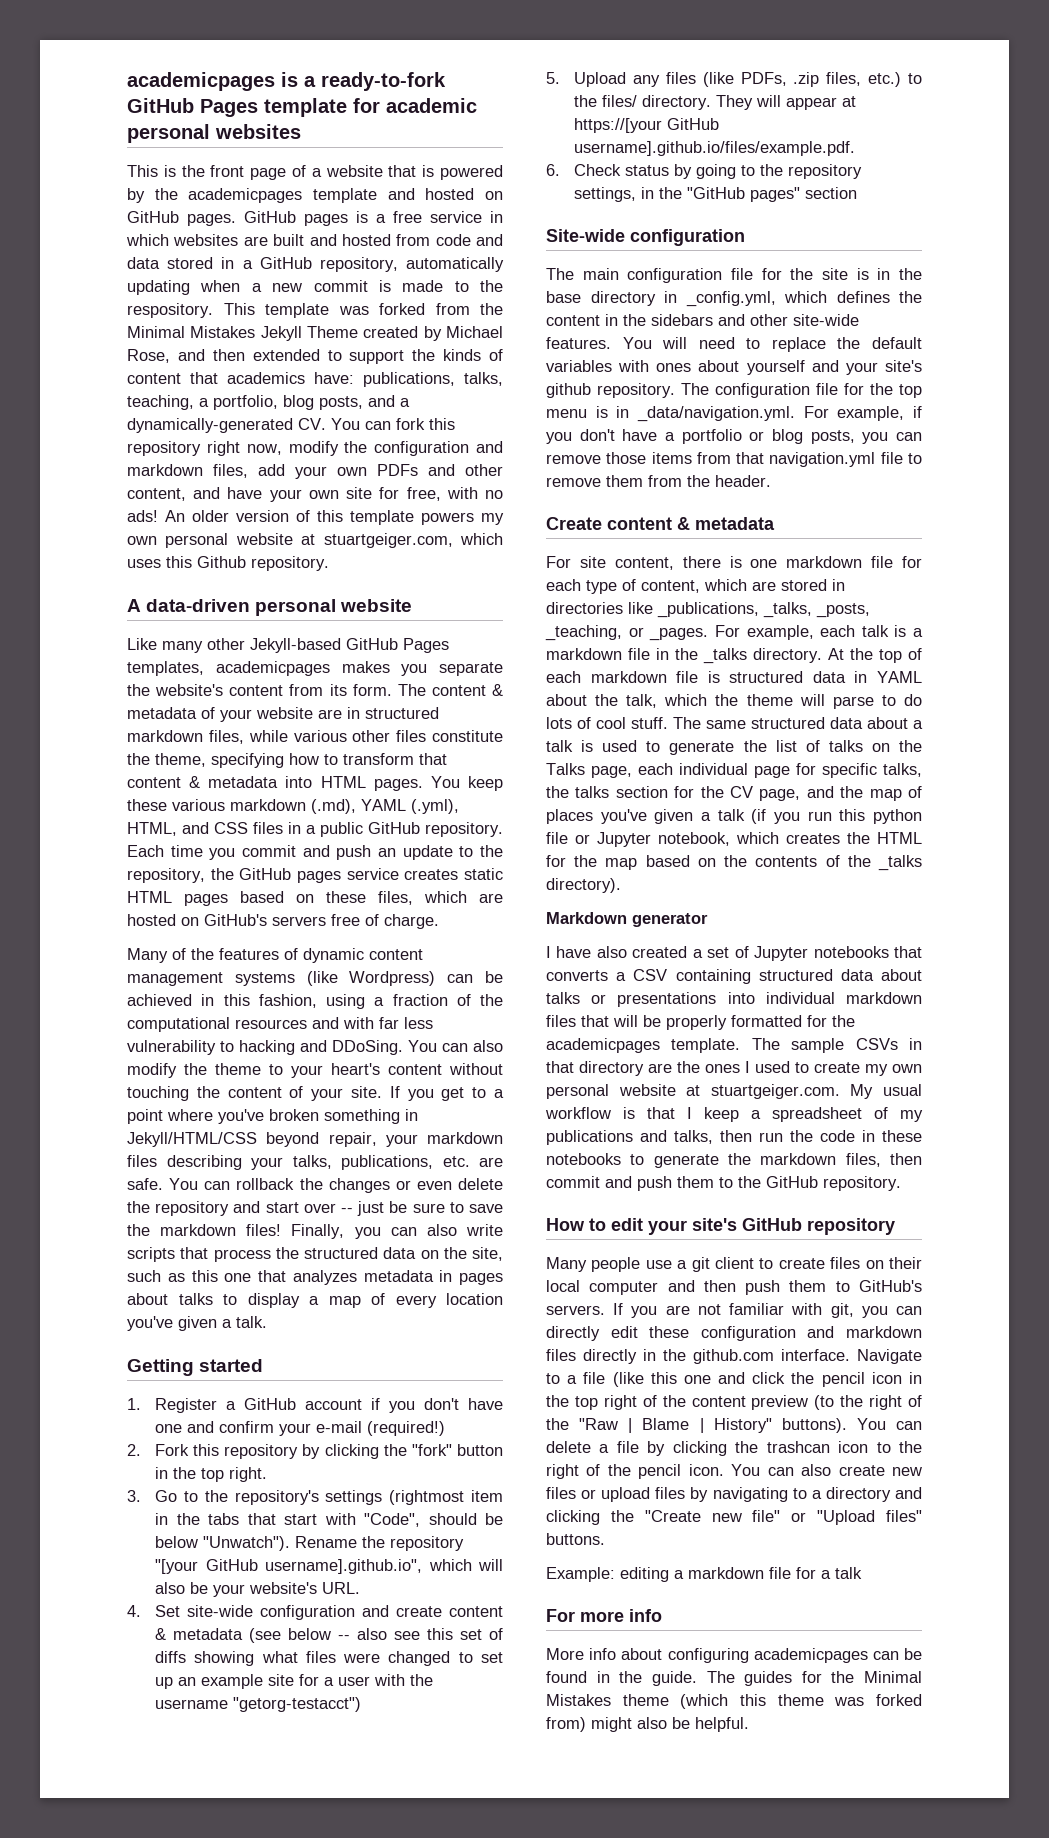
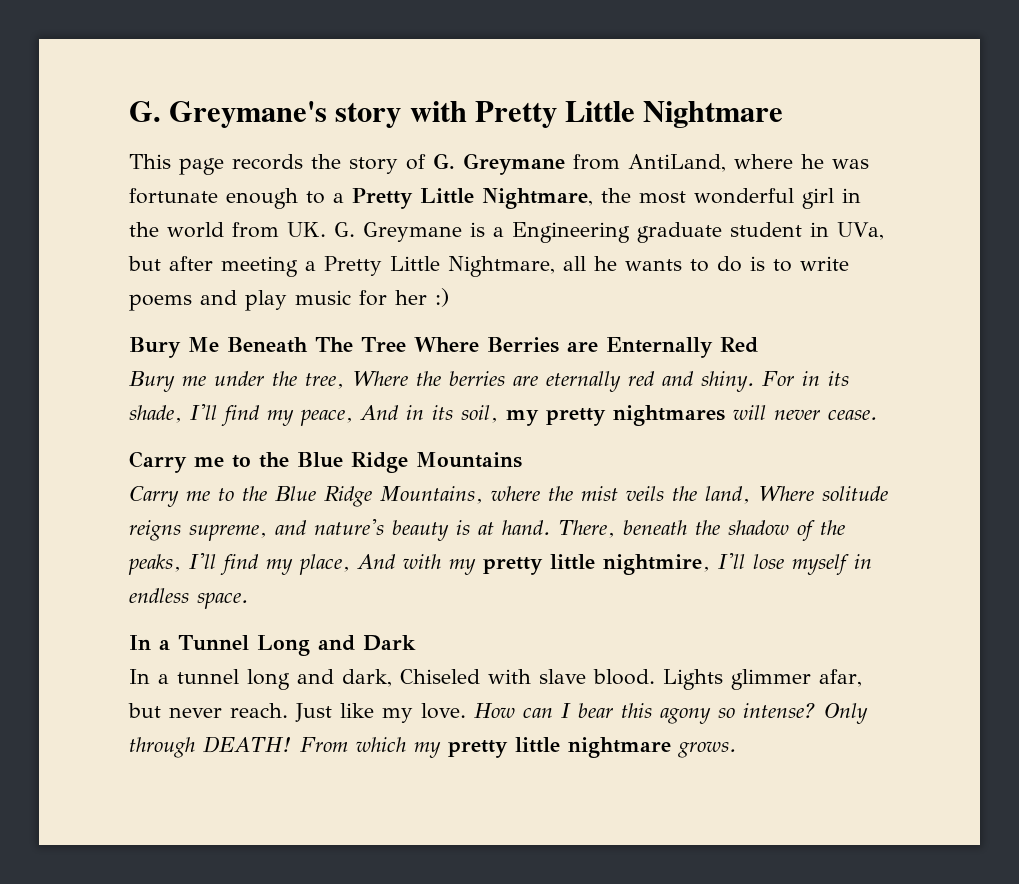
[127,72,446,91] [127,98,477,117] [127,124,301,143] [127,165,504,180] [127,188,504,203] [127,211,503,226] [126,234,503,246] [127,257,504,272] [127,280,503,295] [127,303,503,318] [127,326,503,341] [127,349,503,364] [127,372,503,387] [127,395,410,410] [127,418,455,433] [127,441,503,456] [127,464,503,479] [127,487,504,502] [127,510,504,525] [127,533,503,548] [127,556,329,571] [127,599,413,616] [127,638,449,653] [127,661,503,676] [127,684,503,696] [127,707,439,722] [127,730,503,744] [127,753,447,768] [127,776,503,791] [127,799,459,814] [127,822,503,837] [127,845,504,860] [127,868,503,883] [127,891,503,906] [127,914,439,929] [127,948,423,963] [127,971,504,986] [127,994,503,1009] [127,1017,433,1032] [127,1040,503,1055] [127,1063,503,1078] [127,1086,505,1101] [127,1109,418,1124] [127,1132,503,1147] [127,1155,503,1170] [127,1178,503,1193] [127,1201,503,1216] [127,1224,504,1239] [127,1247,503,1262] [127,1270,503,1285] [127,1293,503,1308] [127,1316,267,1331] [127,1359,264,1376] [127,1398,503,1413] [155,1421,446,1436] [127,1444,503,1459] [155,1467,268,1482] [127,1490,503,1505] [155,1513,503,1527] [155,1536,465,1551] [155,1559,503,1574] [155,1582,361,1597] [127,1605,503,1620] [155,1628,503,1643] [155,1651,503,1666] [155,1674,434,1689] [155,1697,362,1712] [546,72,922,87] [574,95,857,110] [574,118,720,133] [574,141,856,156] [546,164,863,179] [574,187,858,202] [546,229,745,246] [546,268,922,283] [546,291,922,307] [546,314,859,326] [546,337,922,352] [546,360,922,375] [546,383,922,398] [546,406,922,422] [546,429,922,444] [546,452,922,467] [546,475,771,487] [546,517,775,530] [546,556,922,570] [546,579,845,594] [546,602,870,618] [545,625,923,641] [546,648,922,664] [546,671,922,683] [546,694,922,709] [546,717,923,729] [546,740,922,755] [546,763,922,778] [546,786,922,801] [546,809,922,824] [546,832,922,847] [546,855,922,871] [546,878,621,893] [546,912,708,927] [546,946,922,961] [546,969,922,984] [546,992,922,1007] [546,1015,855,1030] [546,1038,922,1053] [546,1061,922,1076] [546,1084,922,1099] [545,1107,923,1122] [546,1130,922,1145] [546,1153,922,1168] [546,1176,901,1191] [546,1218,895,1235] [546,1257,922,1272] [546,1280,922,1295] [546,1303,922,1318] [546,1326,922,1341] [546,1349,922,1364] [546,1372,922,1387] [546,1395,922,1410] [546,1418,922,1433] [546,1441,922,1456] [546,1464,922,1479] [546,1487,922,1502] [546,1510,922,1525] [546,1533,605,1545] [546,1567,862,1582] [546,1609,662,1622] [546,1648,922,1663] [546,1671,922,1686] [546,1694,922,1709] [546,1717,749,1732] academicpages is a ready-to-fork GitHub Pages template for academic personal websites // This is the front page of a website that is powered by the academicpages template and hosted on GitHub pages. GitHub pages is a free service in which websites are built and hosted from code and data stored in a GitHub repository, automatically updating when a new commit is made to the respository. This template was forked from the Minimal Mistakes Jekyll Theme created by Michael Rose, and then extended to support the kinds of content that academics have: publications, talks, teaching, a portfolio, blog posts, and a dynamically-generated CV. You can fork this repository right now, modify the configuration and markdown files, add your own PDFs and other content, and have your own site for free, with no ads! An older version of this template powers my own personal website at stuartgeiger.com, which uses this Github repository. // A data-driven personal website // Like many other Jekyll-based GitHub Pages templates, academicpages makes you separate the website's content from its form. The content & metadata of your website are in structured markdown files, while various other files constitute the theme, specifying how to transform that content & metadata into HTML pages. You keep these various markdown (.md), YAML (.yml), HTML, and CSS files in a public GitHub repository. Each time you commit and push an update to the repository, the GitHub pages service creates static HTML pages based on these files, which are hosted on GitHub's servers free of charge. // Many of the features of dynamic content management systems (like Wordpress) can be achieved in this fashion, using a fraction of the computational resources and with far less vulnerability to hacking and DDoSing. You can also modify the theme to your heart's content without touching the content of your site. If you get to a point where you've broken something in Jekyll/HTML/CSS beyond repair, your markdown files describing your talks, publications, etc. are safe. You can rollback the changes or even delete the repository and start over -- just be sure to save the markdown files! Finally, you can also write scripts that process the structured data on the site, such as this one that analyzes metadata in pages about talks to display a map of every location you've given a talk. // Getting started // 1. Register a GitHub account if you don't have one and confirm your e-mail (required!) // 2. Fork this repository by clicking the "fork" button in the top right. // 3. Go to the repository's settings (rightmost item in the tabs that start with "Code", should be below "Unwatch"). Rename the repository "[your GitHub username].github.io", which will also be your website's URL. // 4. Set site-wide configuration and create content & metadata (see below -- also see this set of diffs showing what files were changed to set up an example site for a user with the username "getorg-testacct") // 5. Upload any files (like PDFs, .zip files, etc.) to the files/ directory. They will appear at https://[your GitHub username].github.io/files/example.pdf. // 6. Check status by going to the repository settings, in the "GitHub pages" section // Site-wide configuration // The main configuration file for the site is in the base directory in _config.yml, which defines the content in the sidebars and other site-wide features. You will need to replace the default variables with ones about yourself and your site's github repository. The configuration file for the top menu is in _data/navigation.yml. For example, if you don't have a portfolio or blog posts, you can remove those items from that navigation.yml file to remove them from the header. // Create content & metadata // For site content, there is one markdown file for each type of content, which are stored in directories like _publications, _talks, _posts, _teaching, or _pages. For example, each talk is a markdown file in the _talks directory. At the top of each markdown file is structured data in YAML about the talk, which the theme will parse to do lots of cool stuff. The same structured data about a talk is used to generate the list of talks on the Talks page, each individual page for specific talks, the talks section for the CV page, and the map of places you've given a talk (if you run this python file or Jupyter notebook, which creates the HTML for the map based on the contents of the _talks directory). // Markdown generator // I have also created a set of Jupyter notebooks that converts a CSV containing structured data about talks or presentations into individual markdown files that will be properly formatted for the academicpages template. The sample CSVs in that directory are the ones I used to create my own personal website at stuartgeiger.com. My usual workflow is that I keep a spreadsheet of my publications and talks, then run the code in these notebooks to generate the markdown files, then commit and push them to the GitHub repository. // How to edit your site's GitHub repository // Many people use a git client to create files on their local computer and then push them to GitHub's servers. If you are not familiar with git, you can directly edit these configuration and markdown files directly in the github.com interface. Navigate to a file (like this one and click the pencil icon in the top right of the content preview (to the right of the "Raw | Blame | History" buttons). You can delete a file by clicking the trashcan icon to the right of the pencil icon. You can also create new files or upload files by navigating to a directory and clicking the "Create new file" or "Upload files" buttons. // Example: editing a markdown file for a talk // For more info // More info about configuring academicpages can be found in the guide. The guides for the Minimal Mistakes theme (which this theme was forked from) might also be helpful. -> [129,101,784,128] [129,153,869,175] [129,188,861,209] [129,222,884,243] [128,256,849,277] [129,288,449,311] [129,337,758,358] [129,371,849,392] [129,404,877,426] [129,451,522,473] [129,486,888,507] [129,519,845,541] [128,553,872,575] [129,588,248,609] [129,635,416,656] [129,669,862,690] [128,703,868,724] [129,736,737,758] G. Greymane's story with Pretty Little Nightmare // This page records the story of G. Greymane from AntiLand, where he was fortunate enough to a Pretty Little Nightmare, the most wonderful girl in the world from UK. G. Greymane is a Engineering graduate student in UVa, but after meeting a Pretty Little Nightmare, all he wants to do is to write poems and play music for her :) // Bury Me Beneath The Tree Where Berries are Enternally Red // Bury me under the tree, Where the berries are eternally red and shiny. For in its shade, I'll find my peace, And in its soil, my pretty nightmares will never cease. // Carry me to the Blue Ridge Mountains // Carry me to the Blue Ridge Mountains, where the mist veils the land, Where solitude reigns supreme, and nature's beauty is at hand. There, beneath the shadow of the peaks, I'll find my place, And with my pretty little nightmire, I'll lose myself in endless space. // In a Tunnel Long and Dark // In a tunnel long and dark, Chiseled with slave blood. Lights glimmer afar, but never reach. Just like my love. How can I bear this agony so intense? Only through DEATH! From which my pretty little nightmare grows.

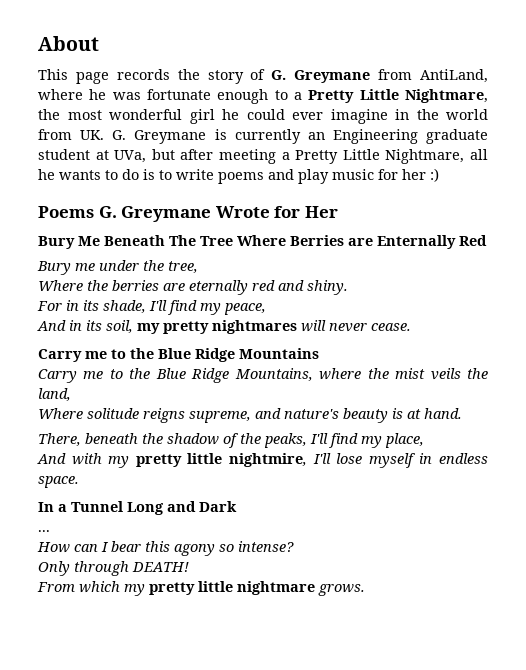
[129,101,784,128] G. Greymane's story with Pretty Little Nightmare -> [38,36,99,51] About
(834, 198) none -> [222,109,388,124] he could ever imagine
[493,227,504,237] a -> [234,129,325,144] currently an
[810,222,829,237] in -> [95,150,109,160] at
(449, 297) none -> [38,206,338,222] // Poems G. Greymane Wrote for Her
(344, 381) none -> (198, 267) //
(754, 381) none -> (348, 287) //
(353, 417) none -> (266, 309) //
(750, 495) none -> (71, 394) //
(550, 527) none -> (462, 413) //
(350, 564) none -> (424, 440) //
[129,669,862,690] [128,703,466,723] In a tunnel long and dark, Chiseled with slave blood. Lights glimmer afar, but never reach. Just like my love. -> [38,530,50,532] ... //
(816, 710) none -> (294, 546) //
(292, 744) none -> (189, 567) //

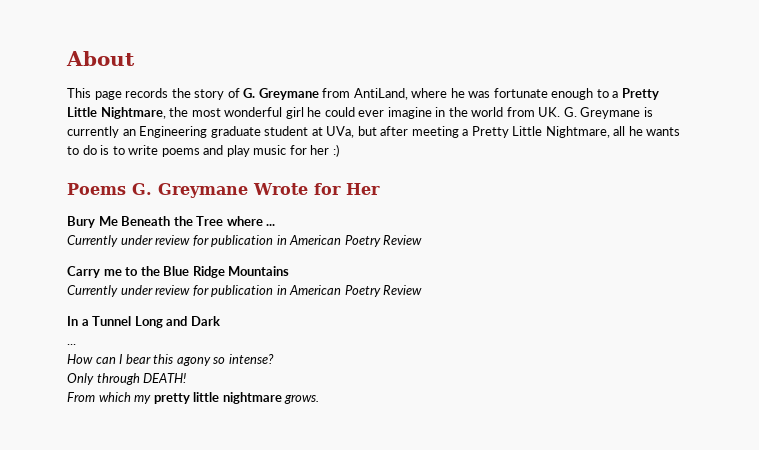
[169,235,487,249] [37,260,198,275] [38,280,348,295] [37,300,266,315] [37,320,411,334] The Tree Where Berries are Enternally Red // Bury me under the tree, // Where the berries are eternally red and shiny. // For in its shade, I'll find my peace, // And in its soil, my pretty nightmares will never cease. -> [173,216,276,226] [67,235,423,247] the Tree where ... // Currently under review for publication in American Poetry Review
[38,368,488,383] [38,388,71,401] [38,408,462,423] [38,433,424,448] [37,453,489,468] [38,476,79,488] Carry me to the Blue Ridge Mountains, where the mist veils the land, // Where solitude reigns supreme, and nature's beauty is at hand. // There, beneath the shadow of the peaks, I'll find my place, // And with my pretty little nightmire, I'll lose myself in endless space. -> [67,285,423,297] Currently under review for publication in American Poetry Review

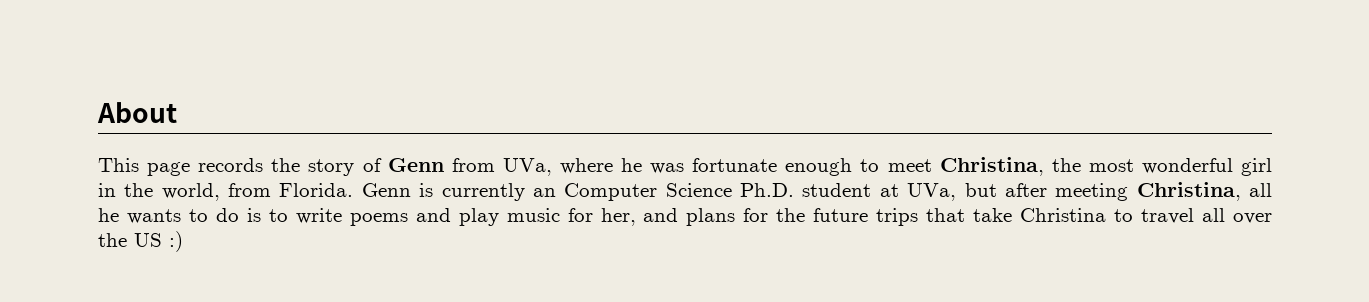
[243,88,408,100] G. Greymane from AntiLand, -> [387,158,552,176] Genn from UVa,
[612,88,659,100] [67,107,653,119] [67,126,261,138] a Pretty Little Nightmare, the most wonderful girl he could ever imagine in the world from UK. G. Greymane is currently an Engineering graduate -> [887,157,1272,176] [98,183,795,201] meet Christina, the most wonderful girl in the world, from Florida. Genn is currently an Computer Science Ph.D.
[462,126,610,138] a Pretty Little Nightmare, -> [1136,182,1241,201] Christina,
[310,144,339,157] [67,183,380,198] [67,216,276,228] [67,235,423,247] [67,266,290,278] [67,285,423,297] [67,316,220,328] [67,344,76,345] [67,354,274,366] [67,373,187,385] [67,392,320,404] her :) // Poems G. Greymane Wrote for Her // Bury Me Beneath the Tree where ... // Currently under review for publication in American Poetry Review // Carry me to the Blue Ridge Mountains // Currently under review for publication in American Poetry Review // In a Tunnel Long and Dark // ... // How can I bear this agony so intense? // Only through DEATH! // From which my pretty little nightmare grows. -> [600,208,1273,226] [98,231,183,252] her, and plans for the future trips that take Christina to travel all over the US :)

